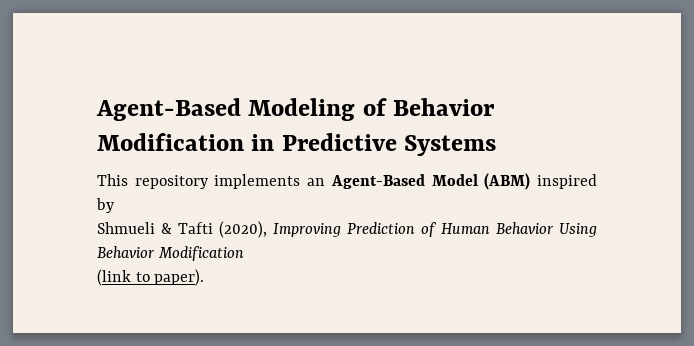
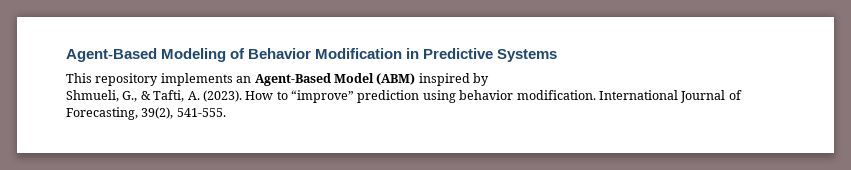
[97,221,597,238] [97,246,244,261] [97,269,205,286] Shmueli & Tafti (2020), Improving Prediction of Human Behavior Using Behavior Modification // (link to paper). -> [66,90,742,103] [66,107,226,120] Shmueli, G., & Tafti, A. (2023). How to “improve” prediction using behavior modification. International Journal of Forecasting, 39(2), 541-555.

